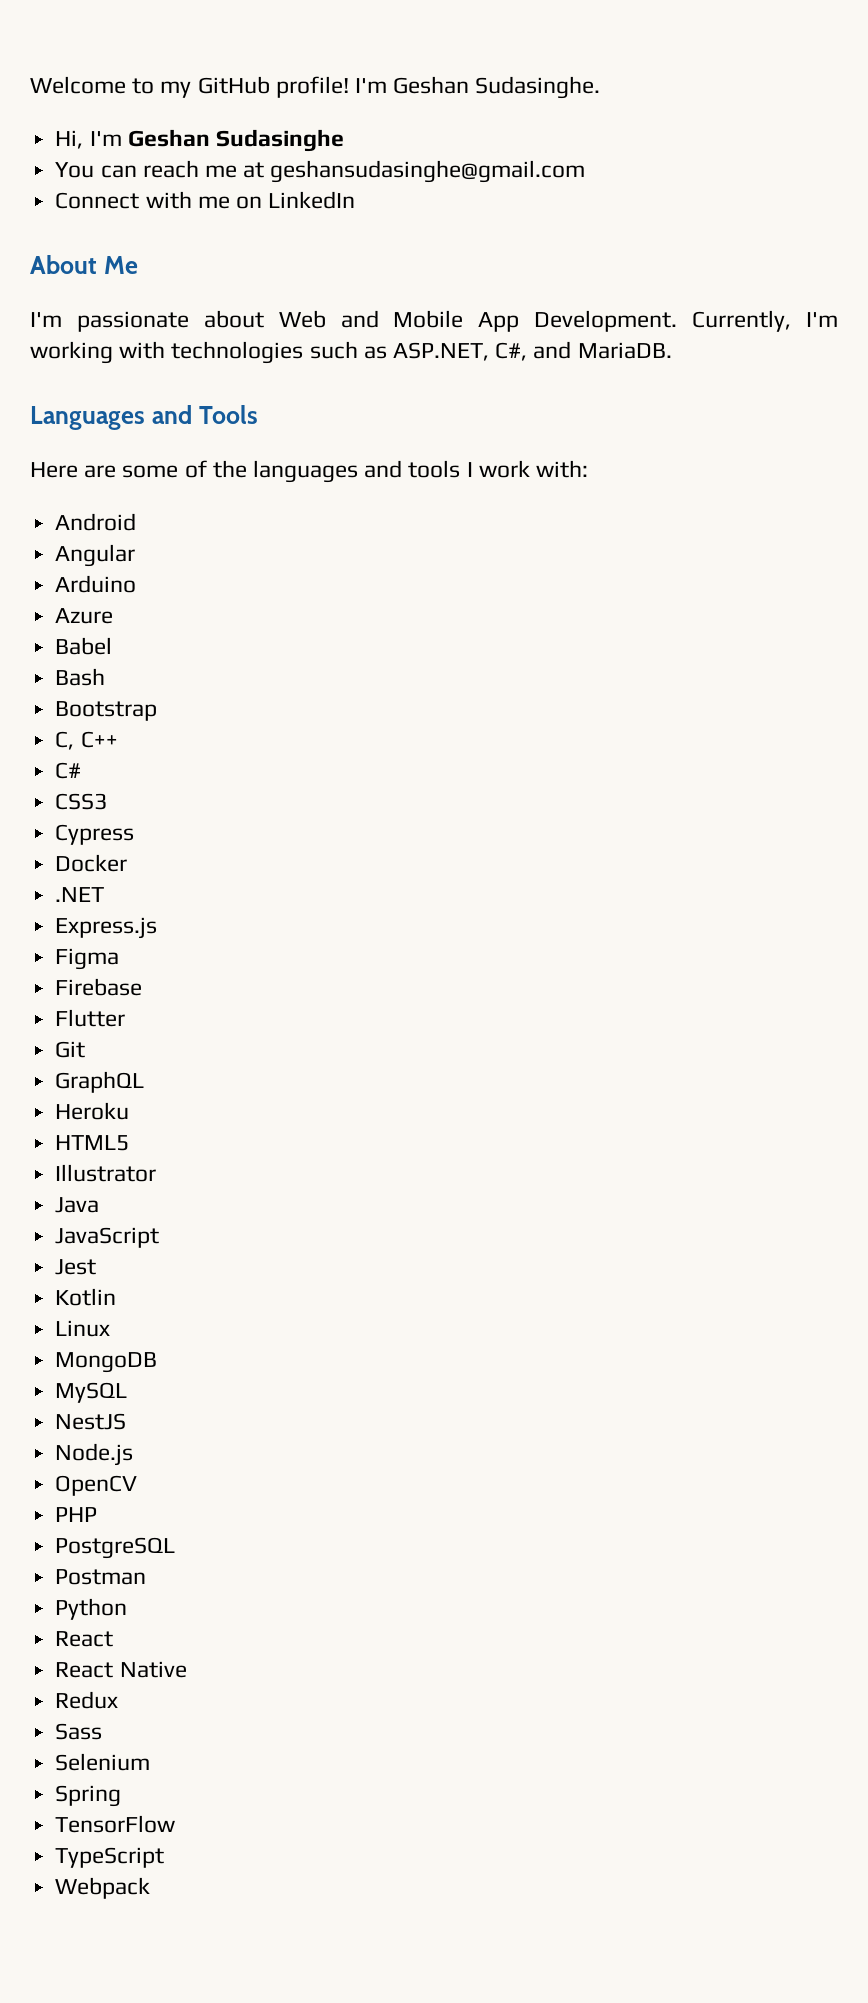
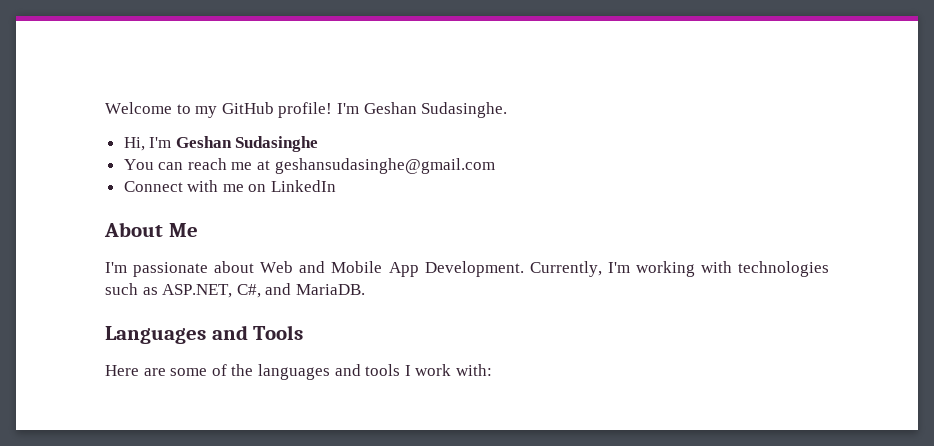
[55,513,137,531] [55,544,136,567] [55,575,137,593] [55,608,114,624] [55,637,113,655] [55,668,106,686] [55,701,158,721] [55,731,118,750] [55,762,82,779] [55,793,108,810] [55,824,135,845] [55,854,128,872] [55,887,105,902] [55,917,158,939] [55,948,120,970] [55,978,143,996] [55,1009,126,1027] [55,1041,86,1058] [55,1071,145,1093] [55,1102,130,1120] [55,1135,130,1151] [55,1164,157,1182] [55,1197,100,1213] [55,1227,160,1248] [55,1259,97,1275] [55,1288,117,1306] [55,1320,111,1337] [55,1352,158,1373] [55,1382,128,1403] [55,1413,127,1430] [55,1443,134,1466] [55,1475,138,1496] [55,1507,98,1522] [55,1537,176,1559] [55,1569,147,1585] [55,1598,128,1620] [55,1631,114,1647] [55,1661,187,1678] [55,1691,119,1709] [55,1723,103,1740] [55,1753,151,1771] [55,1785,122,1807] [55,1815,176,1833] [55,1847,165,1868] [55,1877,151,1899] // Android // Angular // Arduino // Azure // Babel // Bash // Bootstrap // C, C++ // C# // CSS3 // Cypress // Docker // .NET // Express.js // Figma // Firebase // Flutter // Git // GraphQL // Heroku // HTML5 // Illustrator // Java // JavaScript // Jest // Kotlin // Linux // MongoDB // MySQL // NestJS // Node.js // OpenCV // PHP // PostgreSQL // Postman // Python // React // React Native // Redux // Sass // Selenium // Spring // TensorFlow // TypeScript // Webpack -> (492, 370) none

